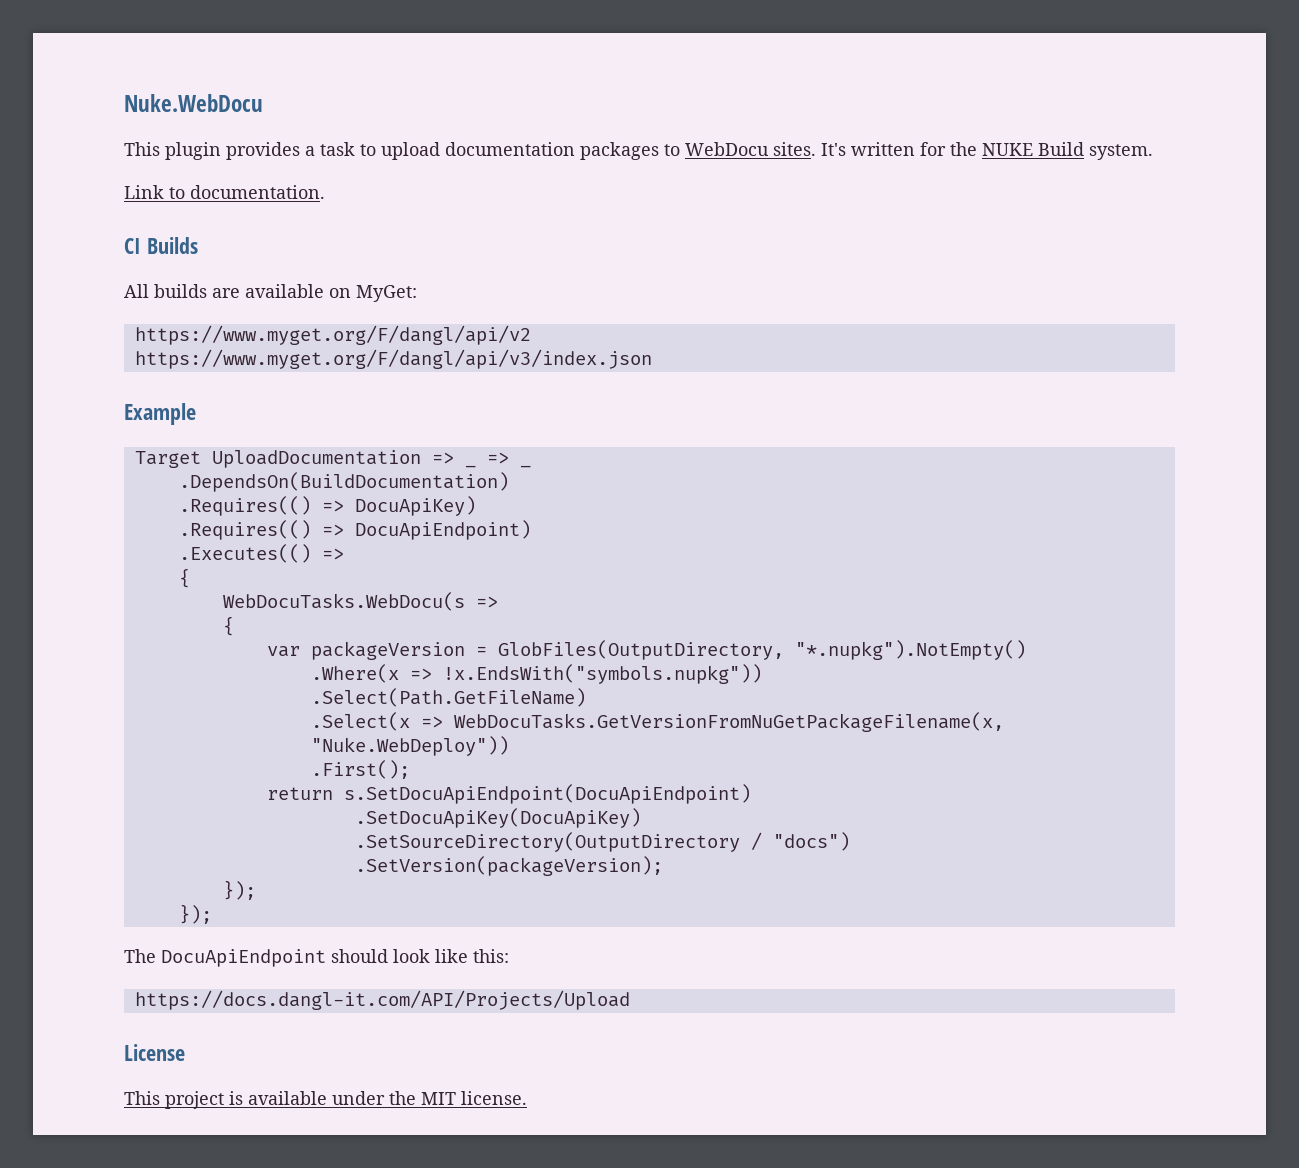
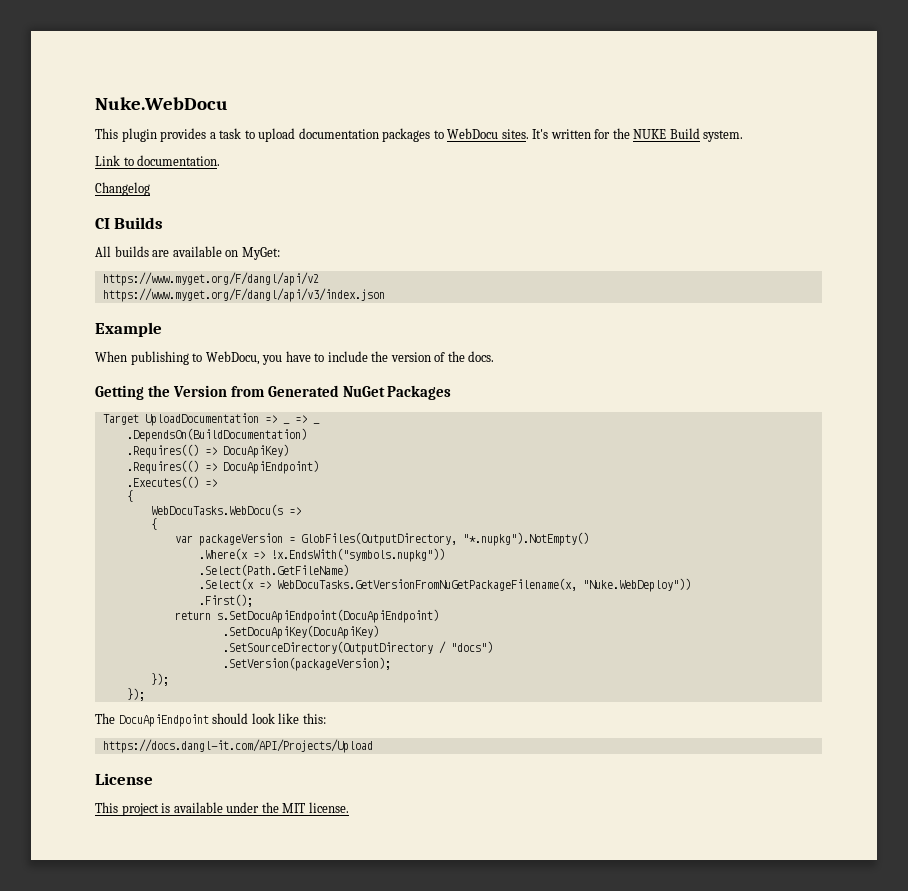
(325, 192) none -> [95,182,150,196] // Changelog
(196, 414) none -> [95,351,495,365] [95,385,452,400] // When publishing to WebDocu, you have to include the version of the docs. // Getting the Version from Generated NuGet Packages

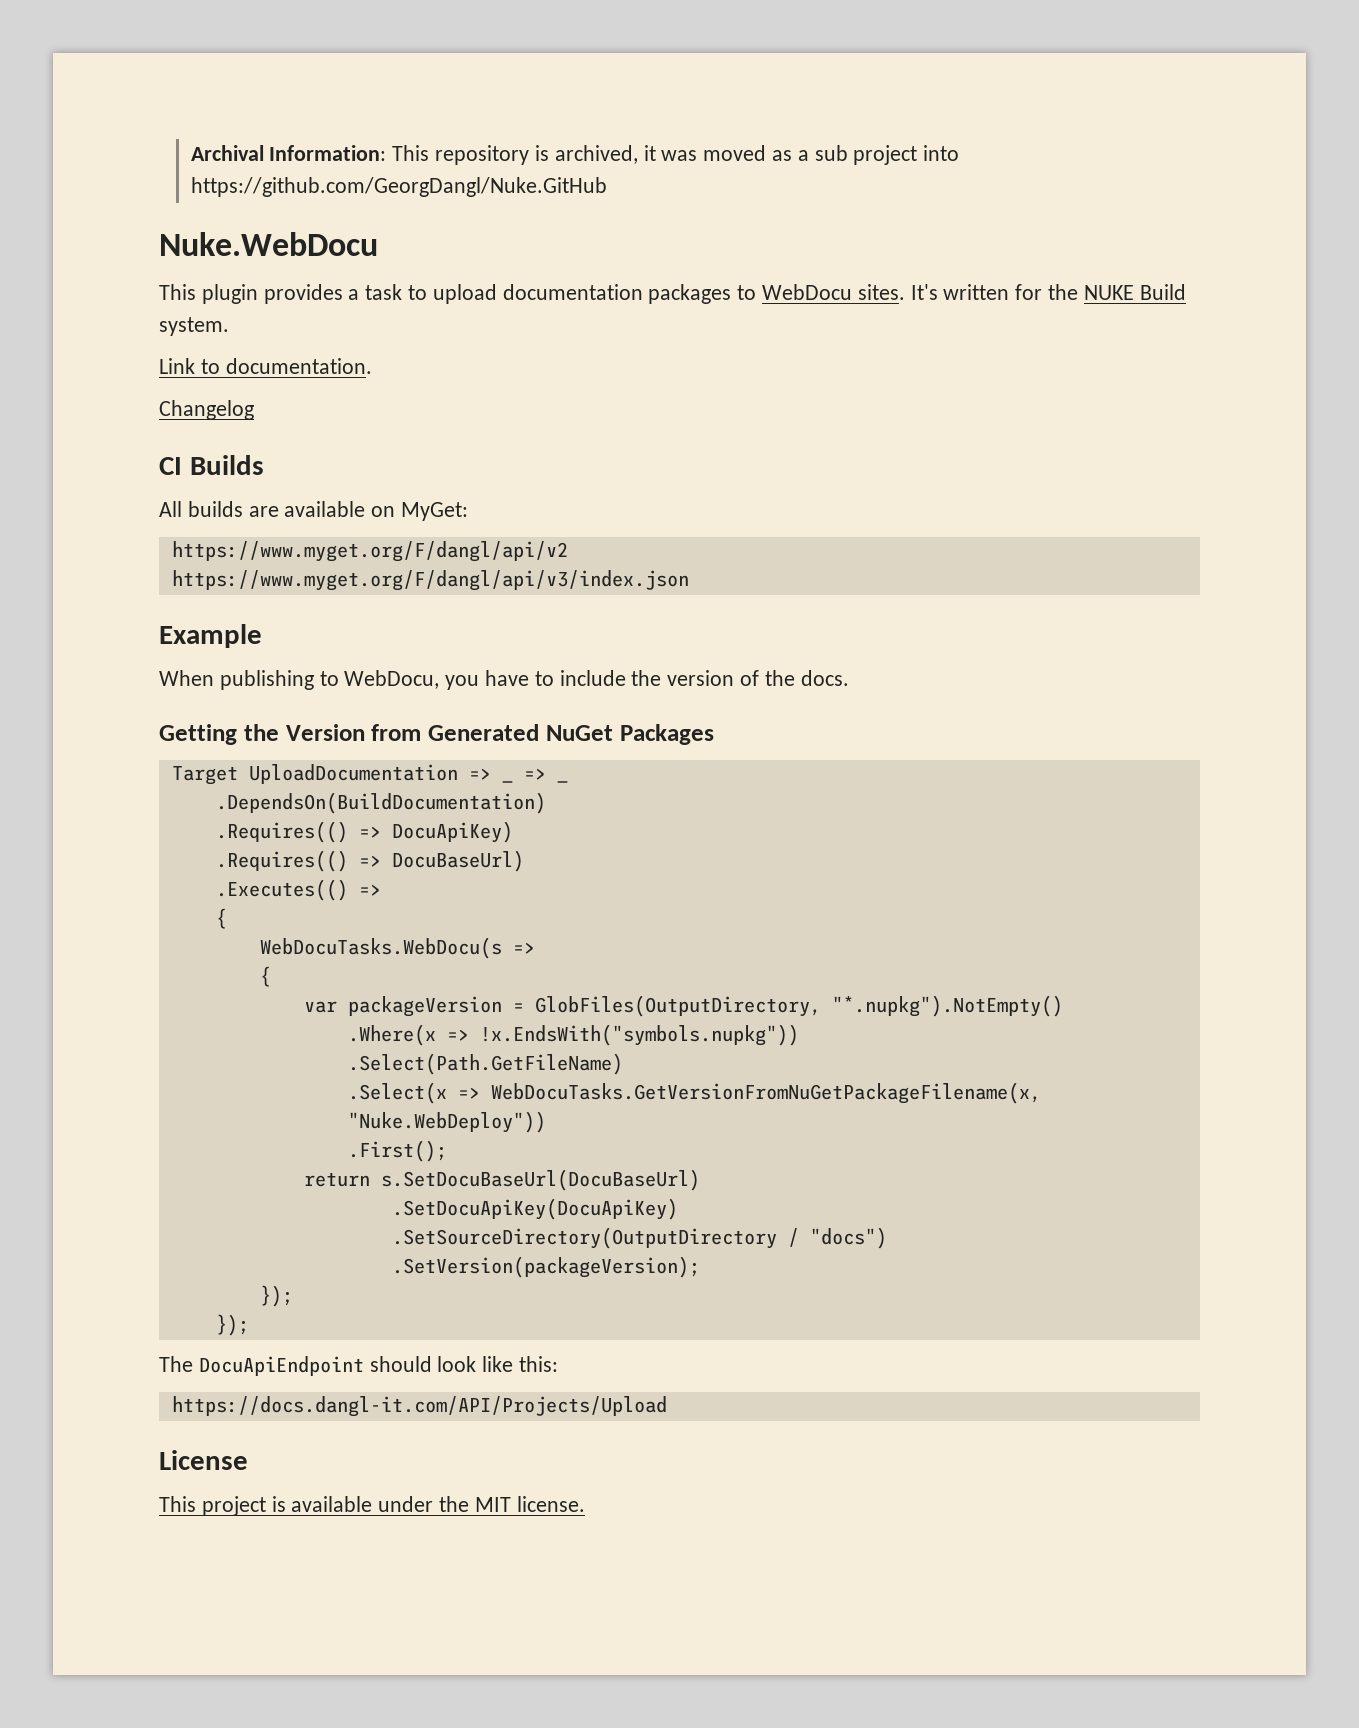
(95, 103) none -> [190,145,960,165] [190,177,607,197] Archival Information: This repository is archived, it was moved as a sub project into https://github.com/GeorgDangl/Nuke.GitHub //
[222,460,319,474] DocuApiEndpoint) -> [391,850,524,872] DocuBaseUrl)
[216,609,439,623] s.SetDocuApiEndpoint(DocuApiEndpoint) -> [380,1169,700,1191] s.SetDocuBaseUrl(DocuBaseUrl)

